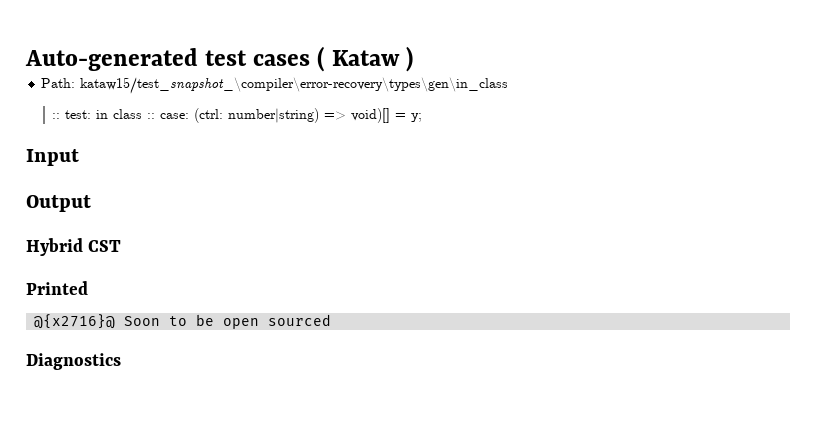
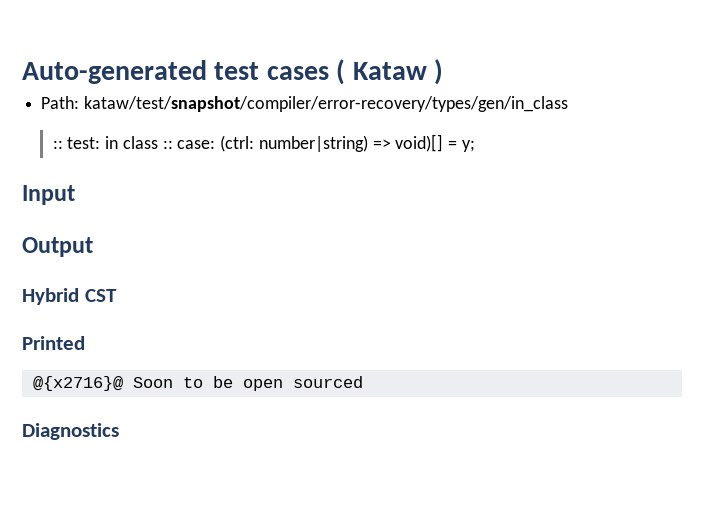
[80,77,509,94] kataw15/test_snapshot_\compiler\error-recovery\types\gen\in_class -> [83,96,568,112] kataw/test/snapshot/compiler/error-recovery/types/gen/in_class

